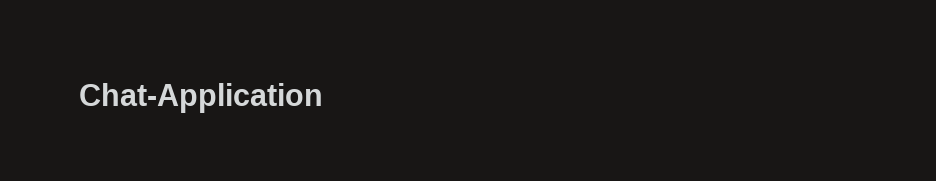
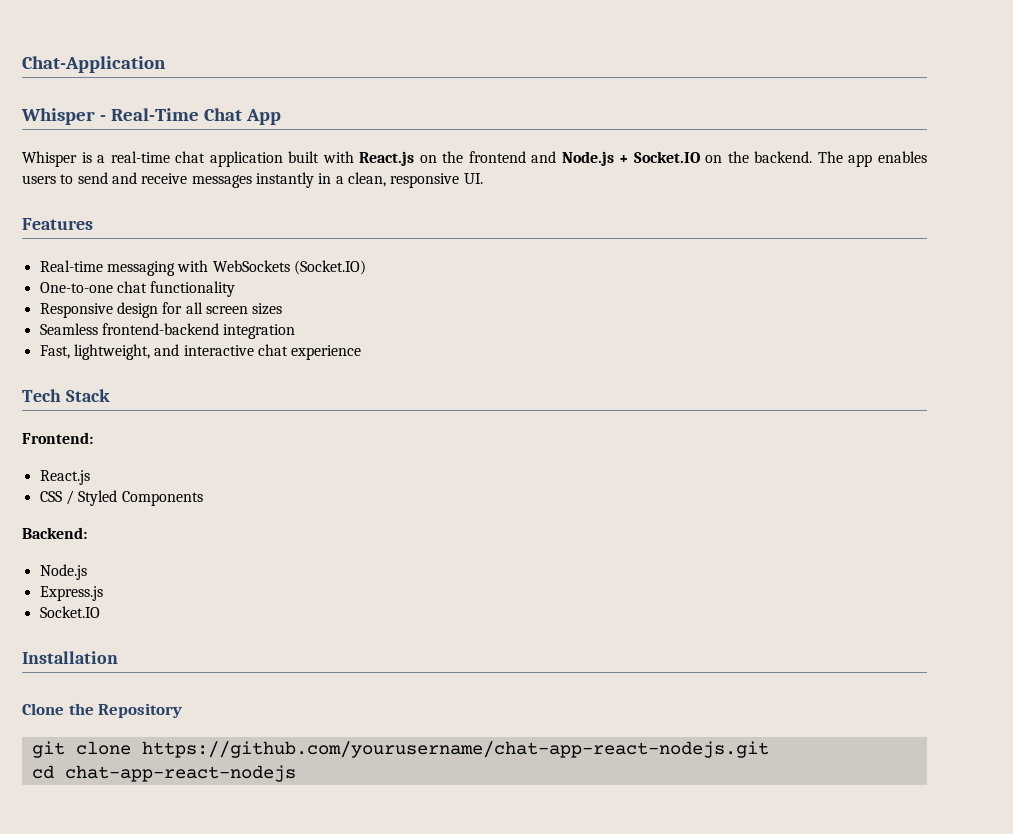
(323, 98) none -> [21,108,281,125] [22,151,927,167] [22,172,483,188] [22,218,93,230] [39,260,366,276] [39,281,236,297] [39,302,283,318] [39,323,296,339] [39,344,362,360] [22,389,110,402] [22,432,93,444] [39,470,90,485] [39,490,203,506] [22,527,87,539] [39,564,87,580] [39,586,103,601] [39,606,100,618] [22,651,118,664] [22,703,183,718] [31,741,769,758] [31,765,296,782] // Whisper - Real-Time Chat App // Whisper is a real-time chat application built with React.js on the frontend and Node.js + Socket.IO on the backend. The app enables users to send and receive messages instantly in a clean, responsive UI. // Features // Real-time messaging with WebSockets (Socket.IO) // One-to-one chat functionality // Responsive design for all screen sizes // Seamless frontend-backend integration // Fast, lightweight, and interactive chat experience // Tech Stack // Frontend: // React.js // CSS / Styled Components // Backend: // Node.js // Express.js // Socket.IO // Installation // Clone the Repository // git clone https://github.com/yourusername/chat-app-react-nodejs.git // cd chat-app-react-nodejs

